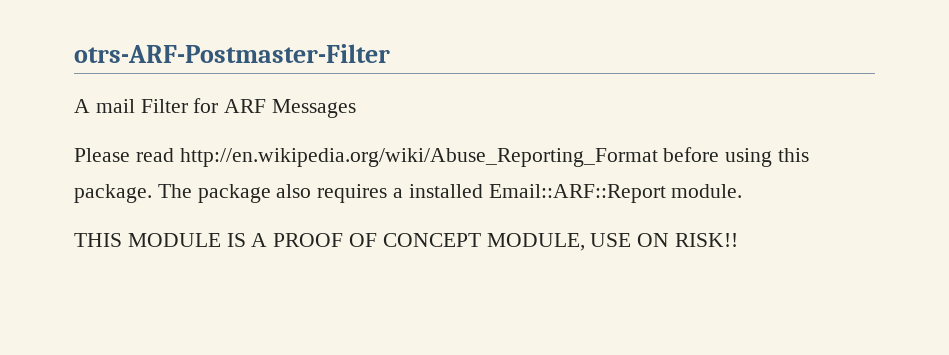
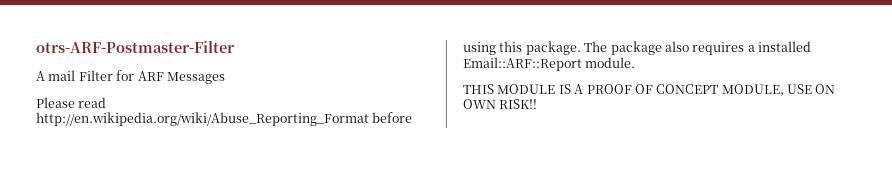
(670, 240) none -> [463,99,496,109] OWN

